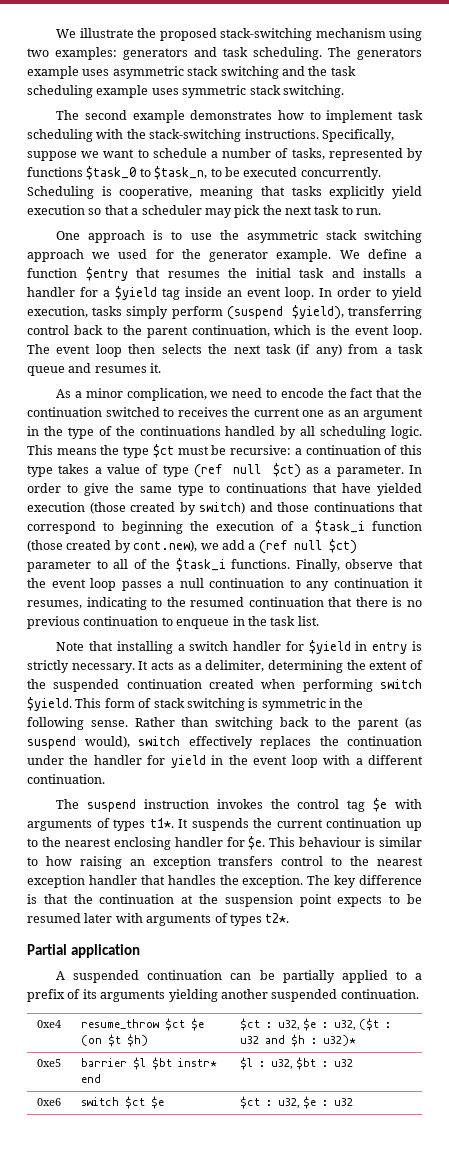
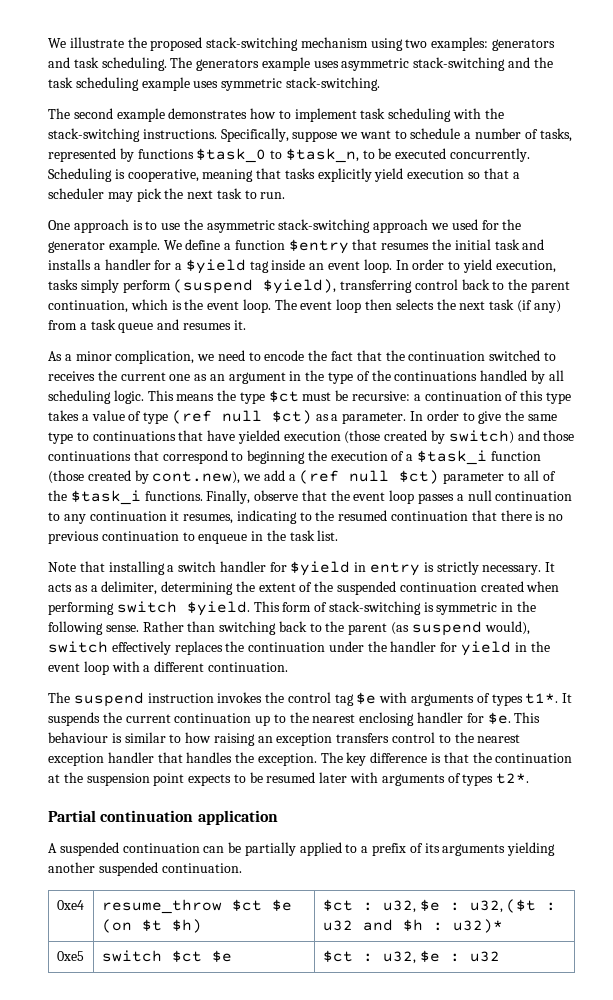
[187,66,279,79] stack switching -> [413,57,506,71] stack-switching
[249,85,344,98] stack switching. -> [285,77,380,91] stack-switching.
[325,230,422,243] stack switching -> [278,219,371,233] stack-switching
[153,698,245,711] stack switching -> [328,601,421,615] stack-switching
(67, 949) none -> [100,810,194,822] continuation
[80,1057,217,1070] [80,1074,101,1083] [239,1057,353,1070] [36,1098,61,1106] | barrier $l $bt instr* end | $l : u32, $bt : u32 // 0xe6 -> (84, 956) none

